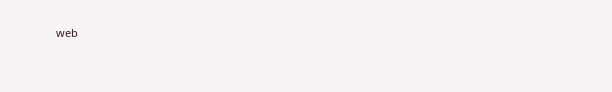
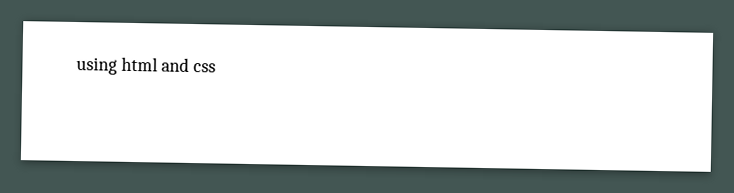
[56,29,78,37] web -> [76,56,217,75] using html and css

